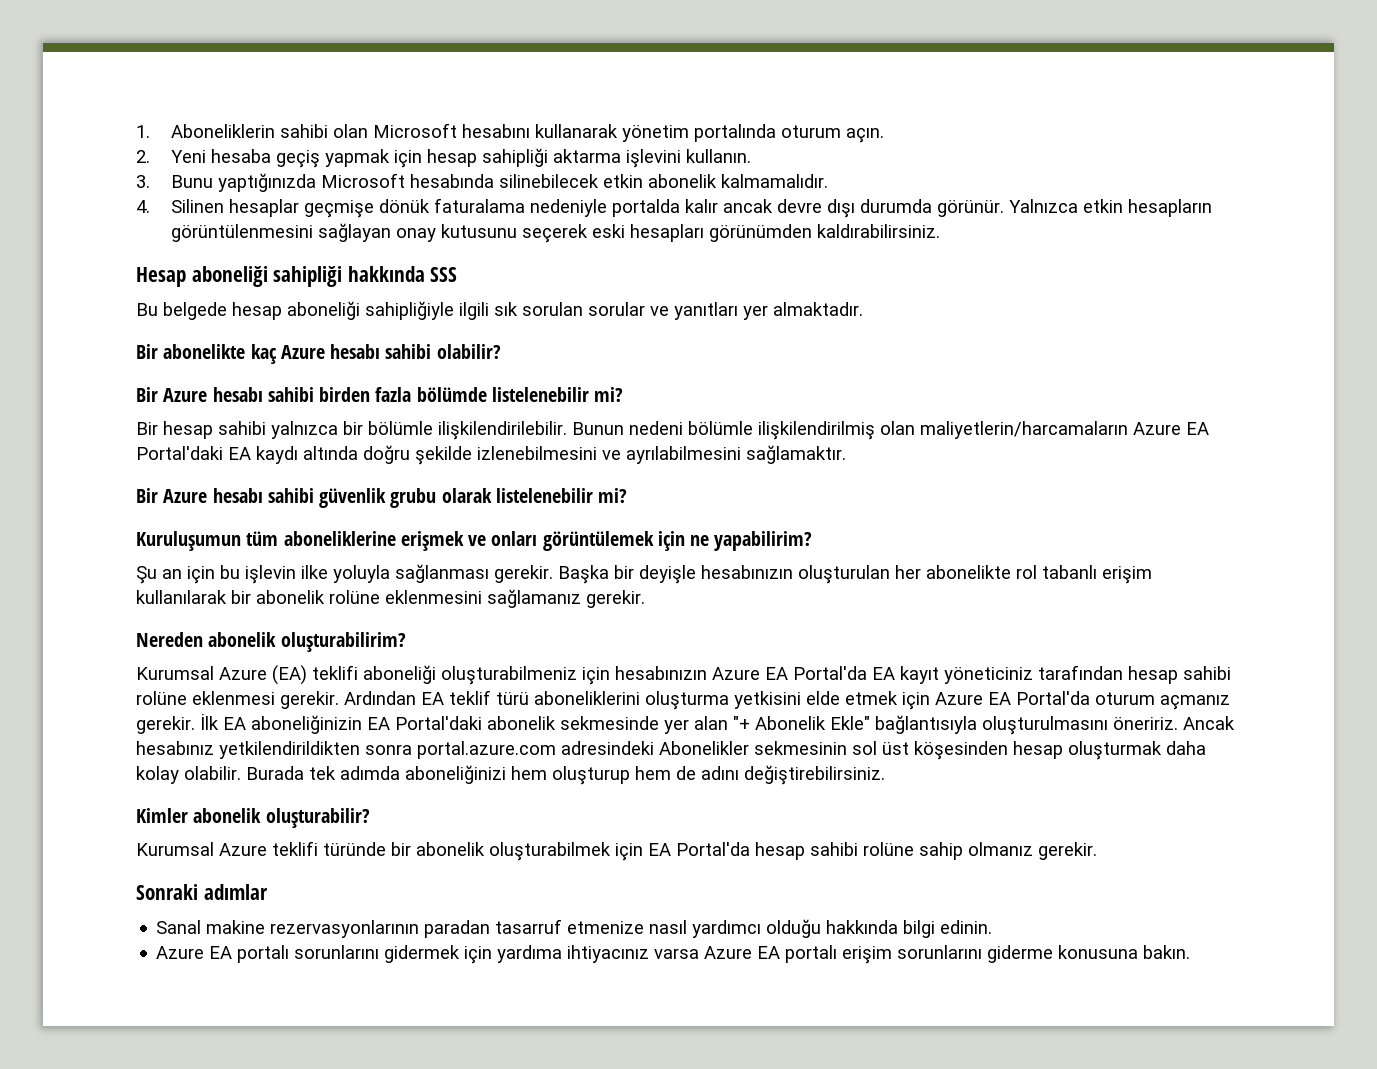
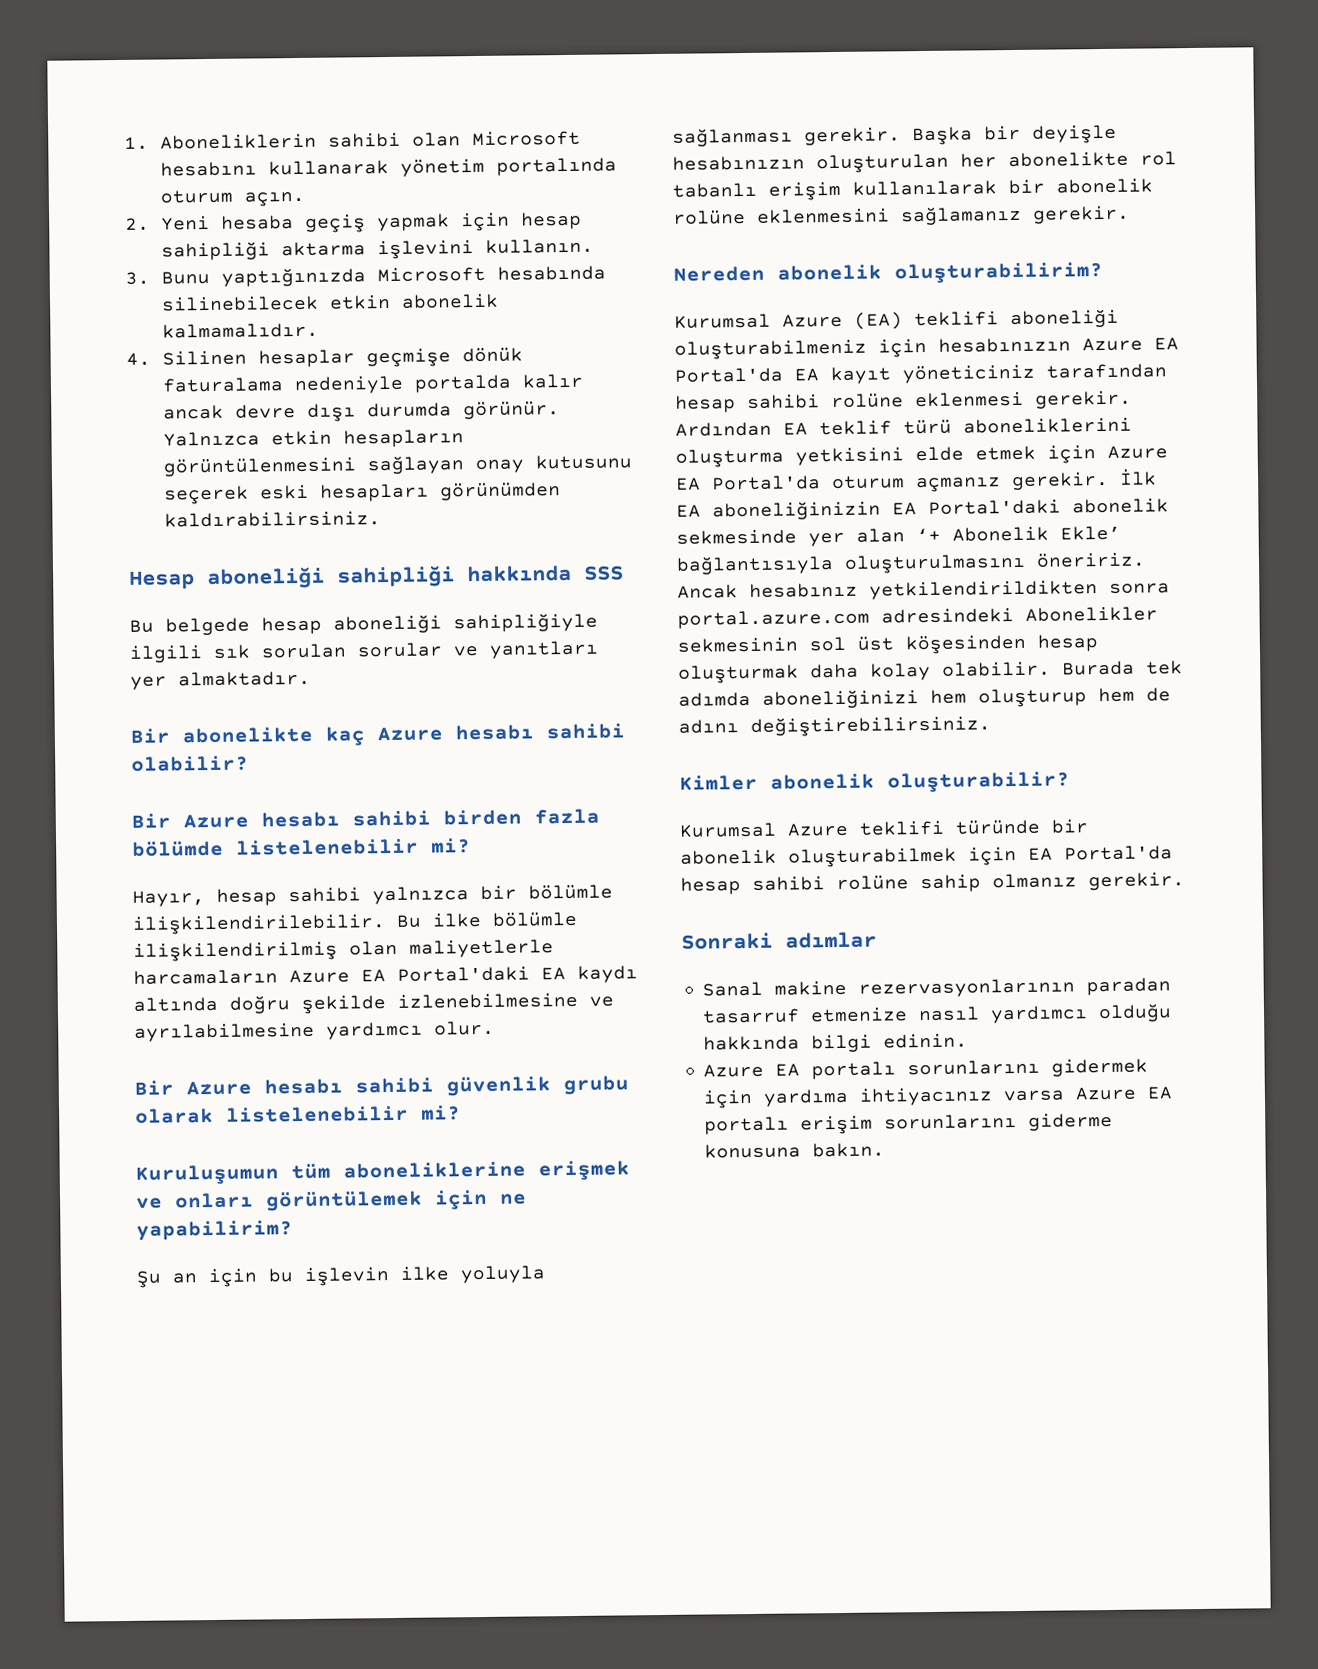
[136,422,158,435] Bir -> [132,890,205,907] Hayır,
[572,421,683,435] Bunun nedeni -> [396,912,482,928] Bu ilke
[920,421,1128,439] maliyetlerin/harcamaların -> [409,939,554,958] [133,969,278,985] maliyetlerle harcamaların
[477,445,846,464] izlenebilmesini ve ayrılabilmesini sağlamaktır. -> [397,992,614,1009] [134,1020,495,1042] izlenebilmesine ve ayrılabilmesine yardımcı olur.
[733,716,870,730] "+ Abonelik Ekle" -> [916,525,1121,542] ‘+ Abonelik Ekle’

